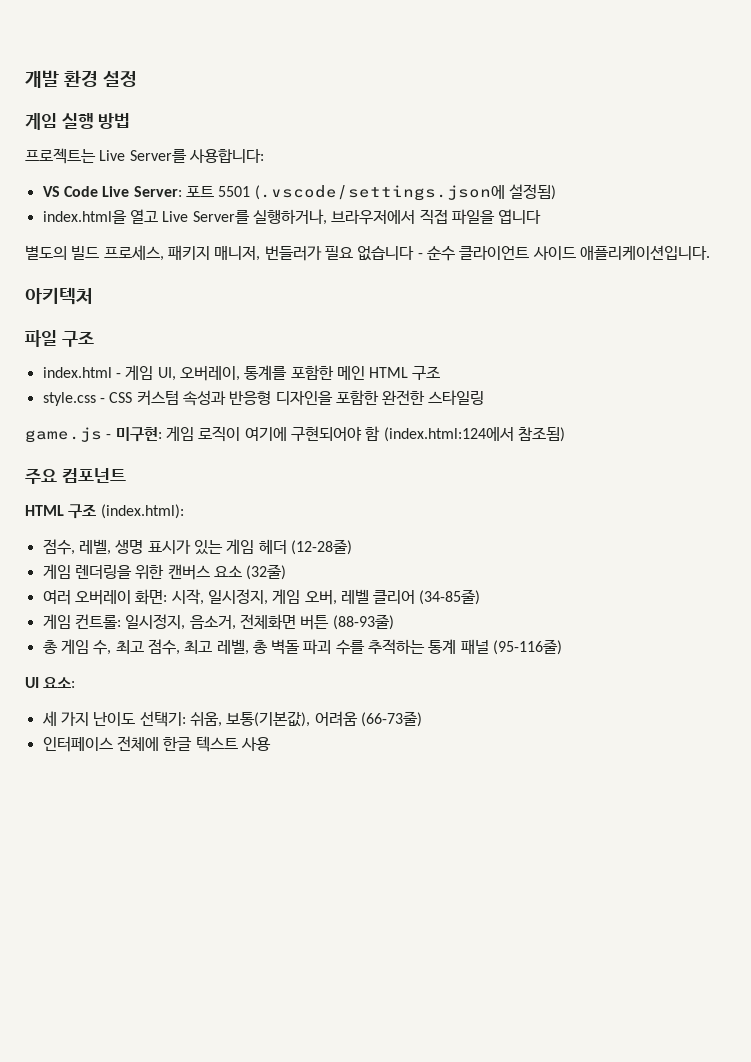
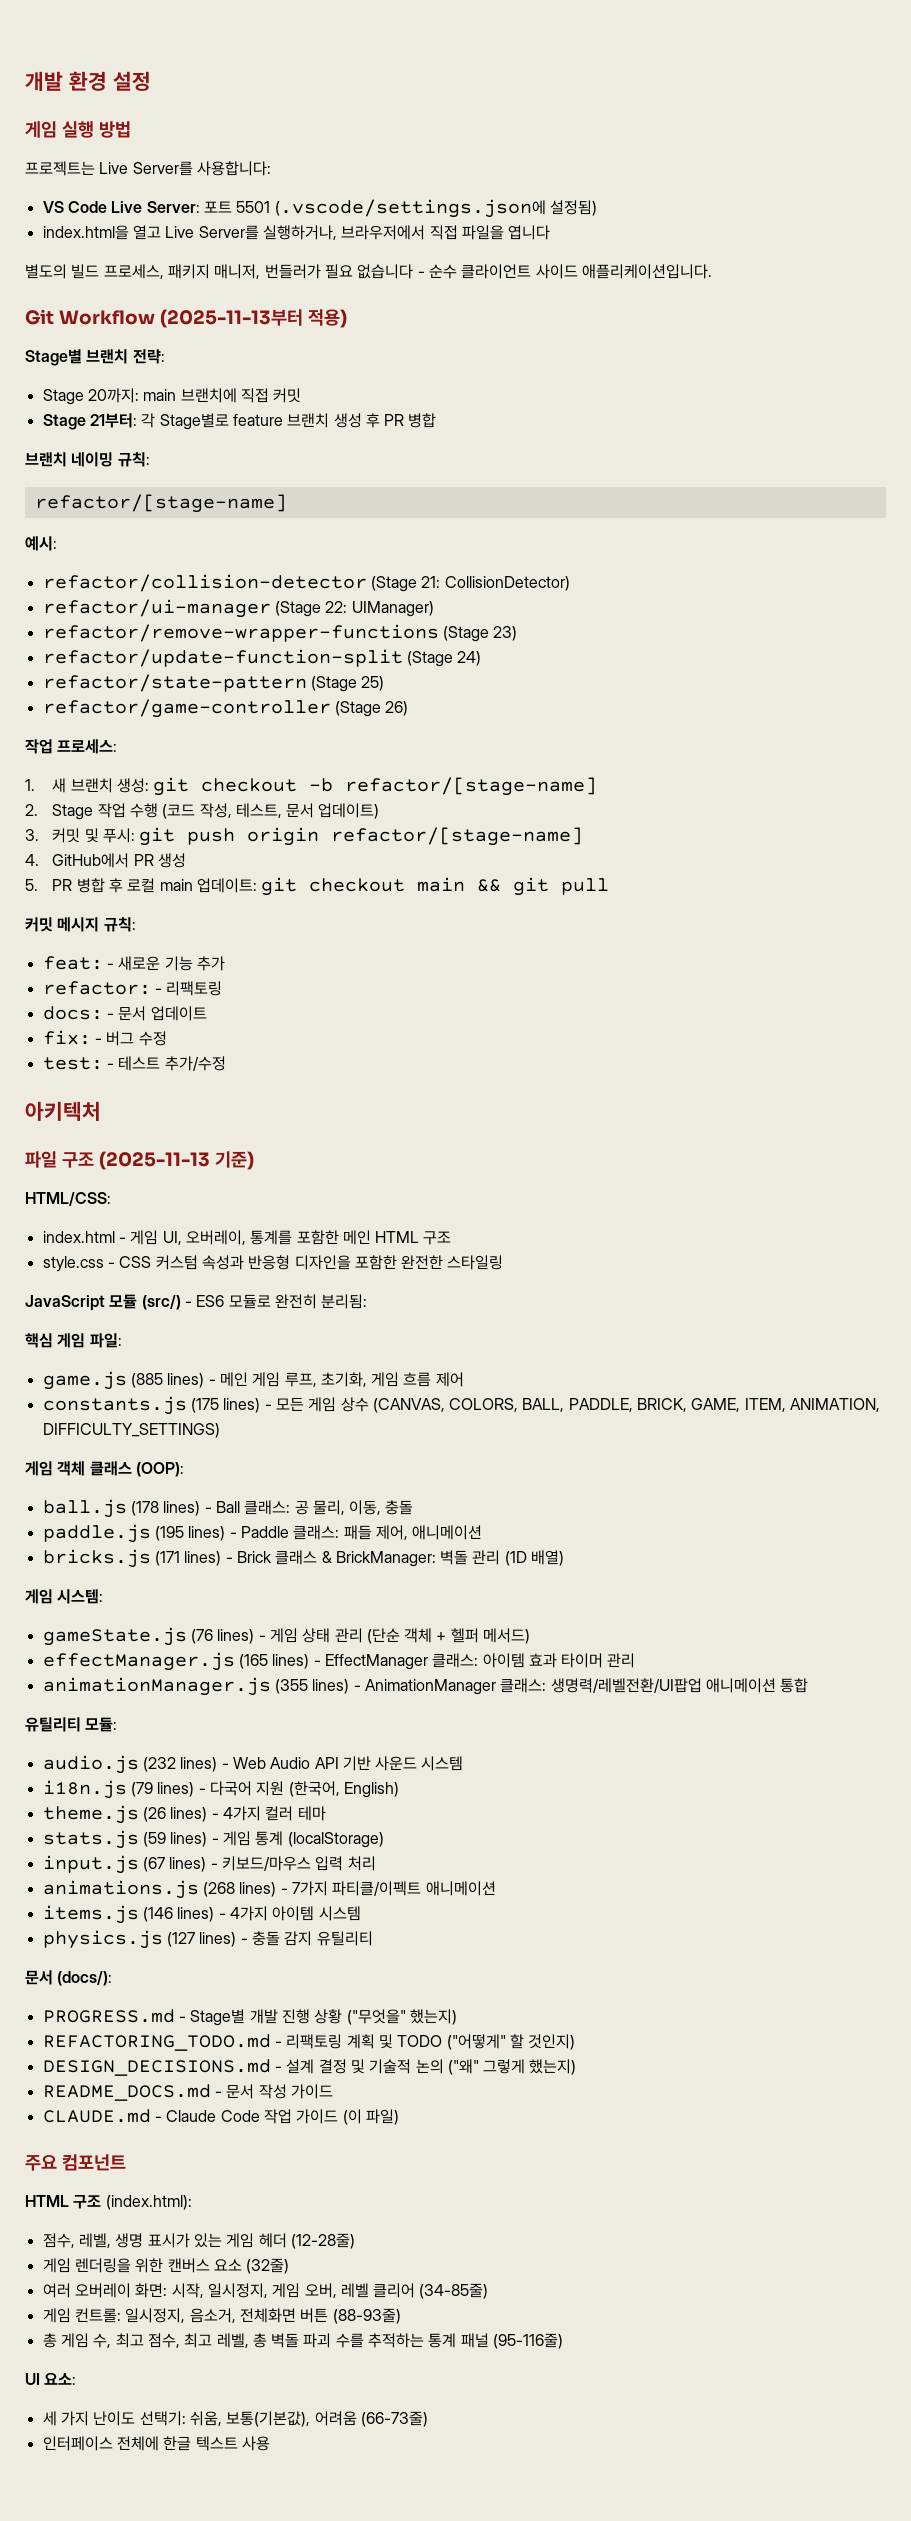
(710, 252) none -> [25,309,347,328] [25,349,165,366] [42,388,302,405] [42,413,437,430] [25,452,150,467] [34,494,287,513] [25,536,57,551] [42,574,570,592] [42,599,434,618] [42,624,518,642] [42,649,482,667] [42,674,385,692] [42,699,409,718] [25,739,118,754] [25,777,598,796] [25,803,380,820] [25,827,584,846] [25,853,186,868] [25,877,610,896] [25,917,136,932] [42,956,225,971] [42,981,223,996] [42,1006,207,1021] [42,1030,167,1046] [42,1056,226,1071] // Git Workflow (2025-11-13부터 적용) // Stage별 브랜치 전략: // Stage 20까지: main 브랜치에 직접 커밋 // Stage 21부터: 각 Stage별로 feature 브랜치 생성 후 PR 병합 // 브랜치 네이밍 규칙: // refactor/[stage-name] // 예시: // refactor/collision-detector (Stage 21: CollisionDetector) // refactor/ui-manager (Stage 22: UIManager) // refactor/remove-wrapper-functions (Stage 23) // refactor/update-function-split (Stage 24) // refactor/state-pattern (Stage 25) // refactor/game-controller (Stage 26) // 작업 프로세스: // 1. 새 브랜치 생성: git checkout -b refactor/[stage-name] // 2. Stage 작업 수행 (코드 작성, 테스트, 문서 업데이트) // 3. 커밋 및 푸시: git push origin refactor/[stage-name] // 4. GitHub에서 PR 생성 // 5. PR 병합 후 로컬 main 업데이트: git checkout main && git pull // 커밋 메시지 규칙: // feat: - 새로운 기능 추가 // refactor: - 리팩토링 // docs: - 문서 업데이트 // fix: - 버그 수정 // test: - 테스트 추가/수정
(94, 339) none -> [98,1151,254,1170] [25,1192,111,1206] (2025-11-13 기준) // HTML/CSS:
[25,426,565,443] game.js - 미구현: 게임 로직이 여기에 구현되어야 함 (index.html:124에서 참조됨) -> [25,1294,368,1311] [25,1333,122,1348] [42,1371,464,1390] [42,1396,881,1415] [42,1423,220,1438] [25,1461,184,1477] [42,1499,414,1518] [42,1524,483,1543] [42,1549,565,1568] [25,1589,104,1604] [42,1627,531,1646] [42,1652,636,1671] [42,1677,809,1696] [25,1717,118,1732] [42,1755,464,1774] [42,1780,399,1799] [42,1805,326,1824] [42,1830,384,1849] [42,1855,376,1874] [42,1880,496,1899] [42,1905,361,1924] [42,1930,373,1949] [25,1970,113,1986] [42,2009,457,2026] [42,2034,576,2051] [42,2059,577,2076] [42,2084,333,2101] [42,2109,399,2125] JavaScript 모듈 (src/) - ES6 모듈로 완전히 분리됨: // 핵심 게임 파일: // game.js (885 lines) - 메인 게임 루프, 초기화, 게임 흐름 제어 // constants.js (175 lines) - 모든 게임 상수 (CANVAS, COLORS, BALL, PADDLE, BRICK, GAME, ITEM, ANIMATION, DIFFICULTY_SETTINGS) // 게임 객체 클래스 (OOP): // ball.js (178 lines) - Ball 클래스: 공 물리, 이동, 충돌 // paddle.js (195 lines) - Paddle 클래스: 패들 제어, 애니메이션 // bricks.js (171 lines) - Brick 클래스 & BrickManager: 벽돌 관리 (1D 배열) // 게임 시스템: // gameState.js (76 lines) - 게임 상태 관리 (단순 객체 + 헬퍼 메서드) // effectManager.js (165 lines) - EffectManager 클래스: 아이템 효과 타이머 관리 // animationManager.js (355 lines) - AnimationManager 클래스: 생명력/레벨전환/UI팝업 애니메이션 통합 // 유틸리티 모듈: // audio.js (232 lines) - Web Audio API 기반 사운드 시스템 // i18n.js (79 lines) - 다국어 지원 (한국어, English) // theme.js (26 lines) - 4가지 컬러 테마 // stats.js (59 lines) - 게임 통계 (localStorage) // input.js (67 lines) - 키보드/마우스 입력 처리 // animations.js (268 lines) - 7가지 파티클/이펙트 애니메이션 // items.js (146 lines) - 4가지 아이템 시스템 // physics.js (127 lines) - 충돌 감지 유틸리티 // 문서 (docs/): // PROGRESS.md - Stage별 개발 진행 상황 ("무엇을" 했는지) // REFACTORING_TODO.md - 리팩토링 계획 및 TODO ("어떻게" 할 것인지) // DESIGN_DECISIONS.md - 설계 결정 및 기술적 논의 ("왜" 그렇게 했는지) // README_DOCS.md - 문서 작성 가이드 // CLAUDE.md - Claude Code 작업 가이드 (이 파일)

